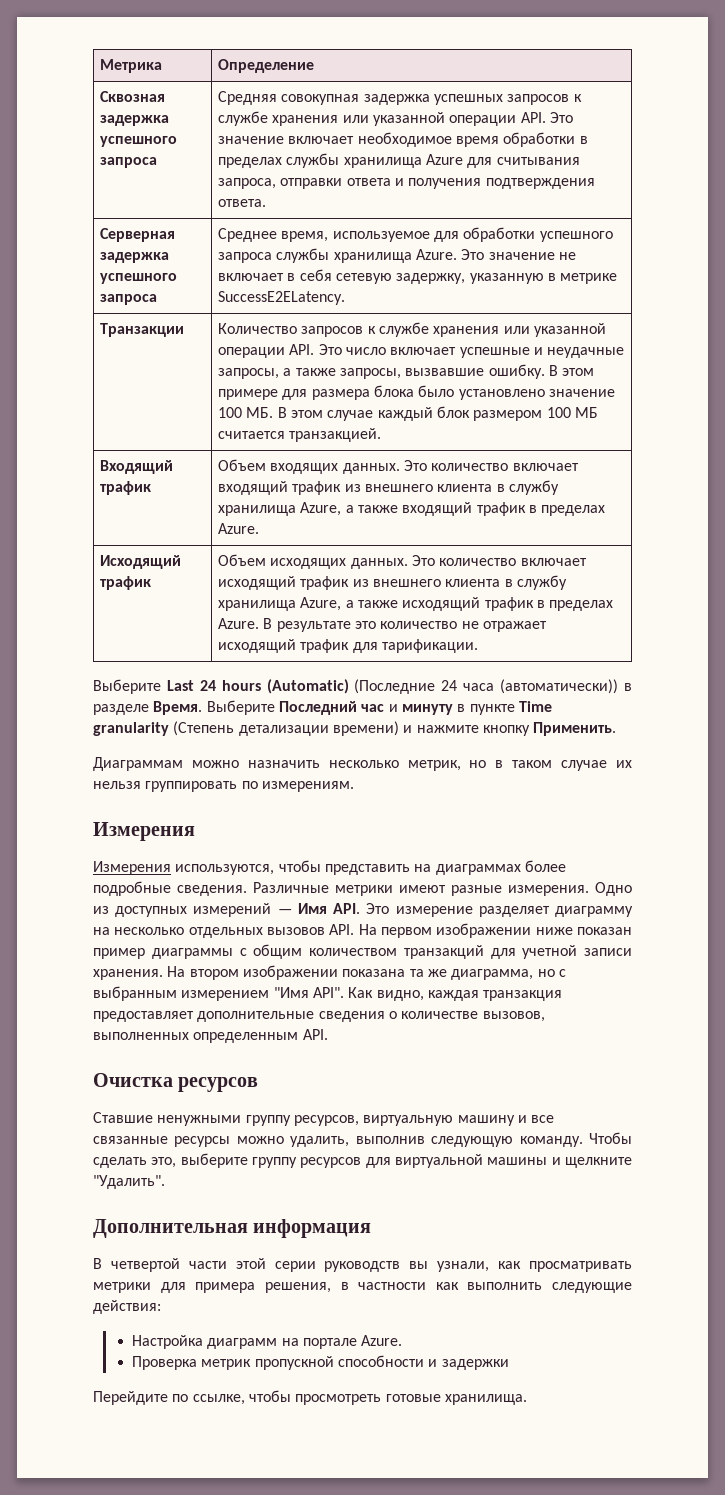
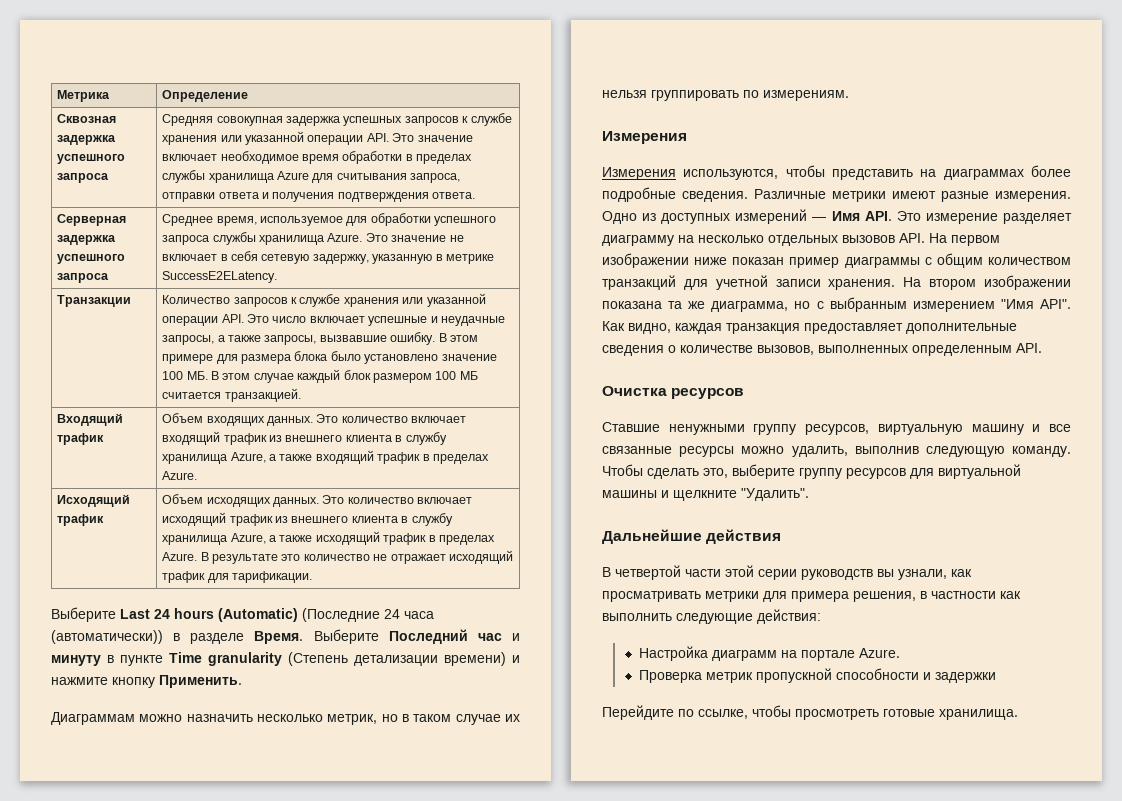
[93,1219,372,1238] Дополнительная информация -> [602,529,782,544] Дальнейшие действия

